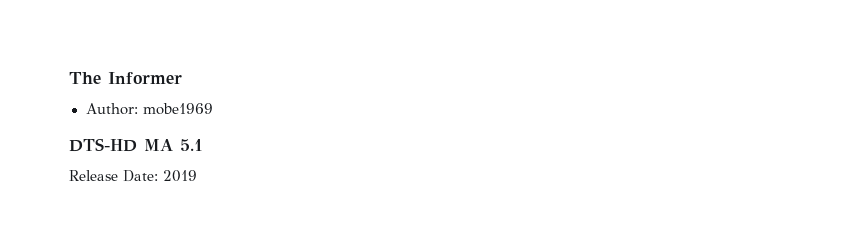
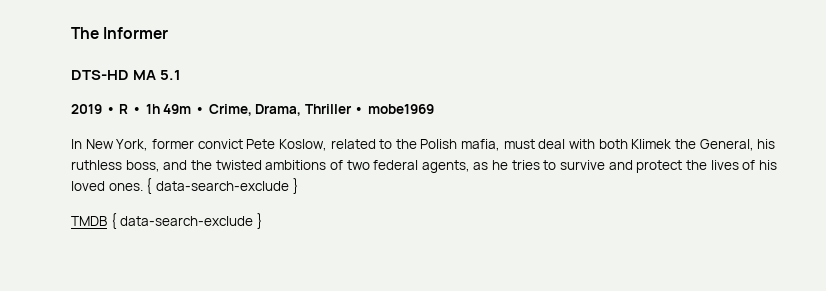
[85,103,213,115] // Author: mobe1969 -> (169, 33) none
[69,170,197,182] Release Date: 2019 -> [71,104,435,116] [71,139,776,151] [71,160,777,173] [71,178,299,194] [71,213,263,229] 2019 • R • 1h 49m • Crime, Drama, Thriller • mobe1969 // In New York, former convict Pete Koslow, related to the Polish mafia, must deal with both Klimek the General, his ruthless boss, and the twisted ambitions of two federal agents, as he tries to survive and protect the lives of his loved ones. { data-search-exclude } // TMDB { data-search-exclude }

